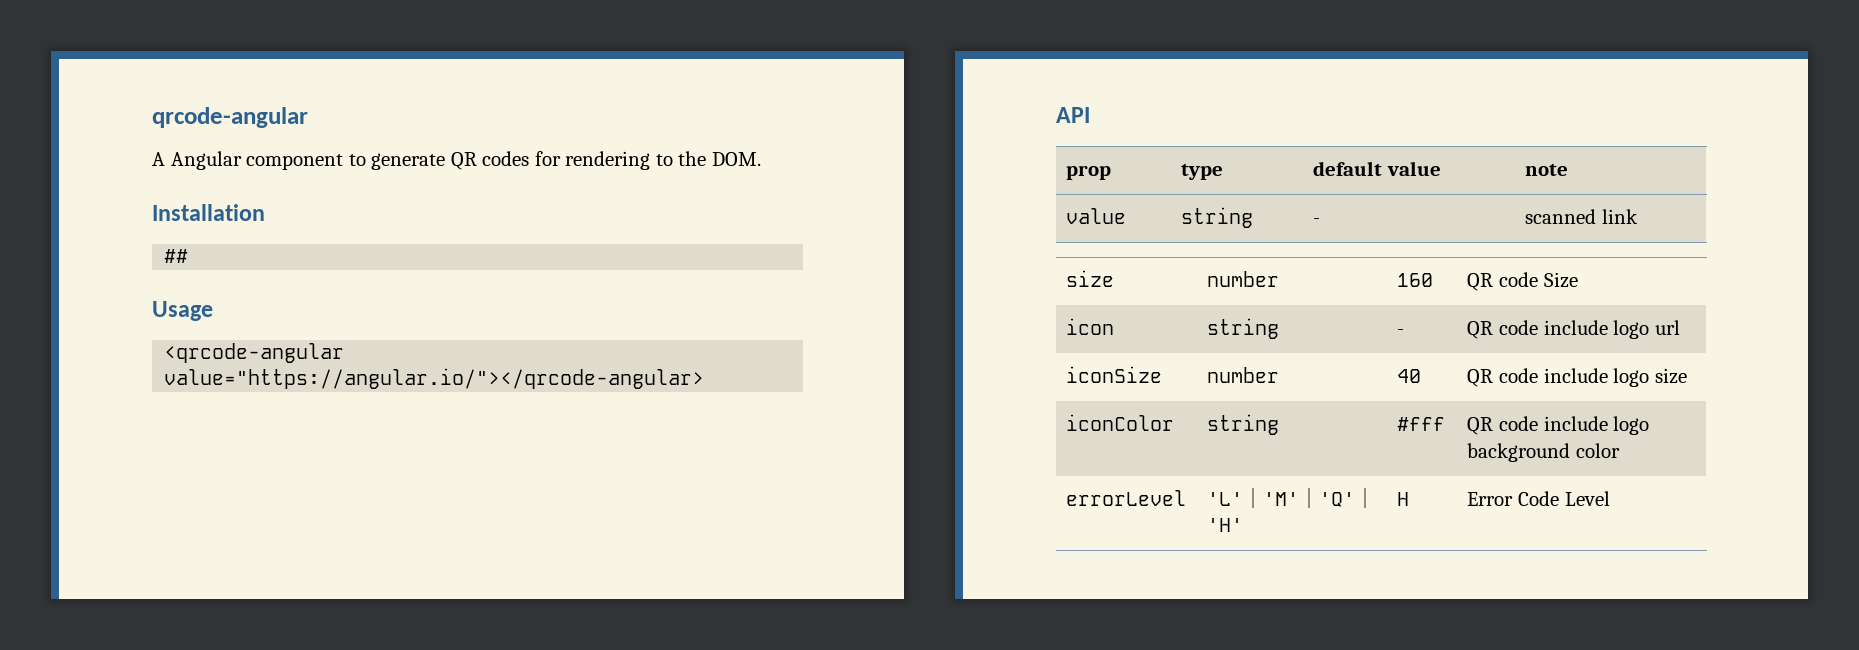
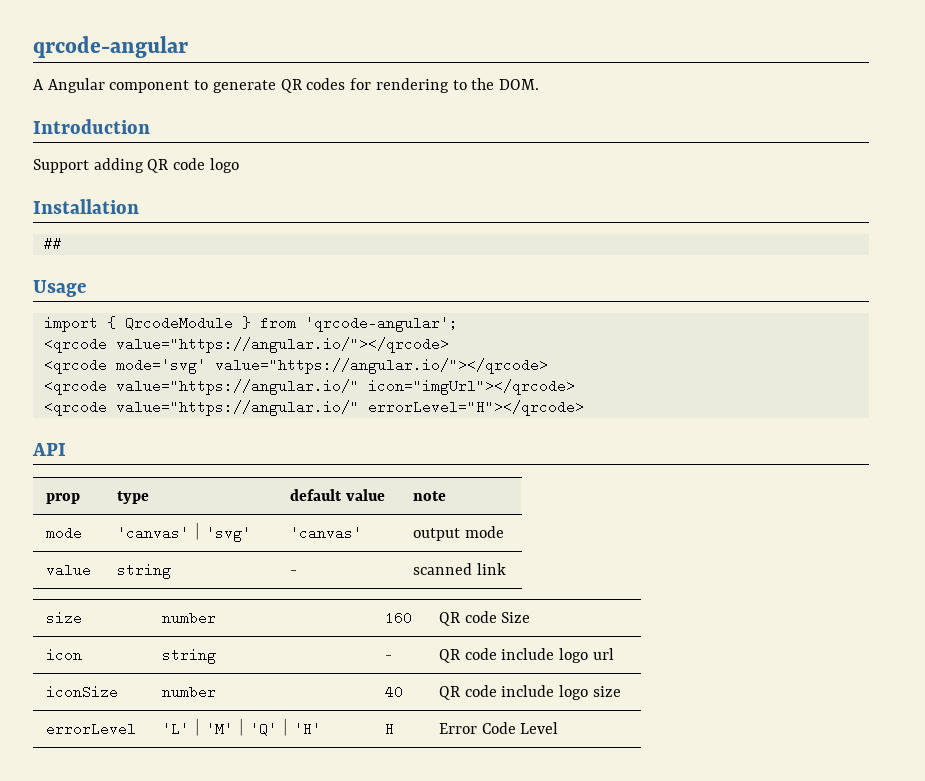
[152,204,265,221] [164,249,189,263] [152,301,213,321] [164,343,345,363] [164,368,705,389] Installation // ## // Usage // <qrcode-angular value="https://angular.io/"></qrcode-angular> -> [33,119,150,134] [33,158,239,173] [33,199,139,214] [43,237,62,251] [33,280,86,297] [43,316,458,332] [43,337,449,353] [43,358,548,374] [43,379,575,395] [43,400,584,416] Introduction // Support adding QR code logo // Installation // ## // Usage // import { QrcodeModule } from 'qrcode-angular'; // <qrcode value="https://angular.io/"></qrcode> // <qrcode mode='svg' value="https://angular.io/"></qrcode> // <qrcode value="https://angular.io/" icon="imgUrl"></qrcode> // <qrcode value="https://angular.io/" errorLevel="H"></qrcode>
(1569, 170) none -> [45,526,82,540] [116,523,251,542] [289,526,362,540] [412,526,504,541] // mode | 'canvas'｜'svg' | 'canvas' | output mode
[1066,414,1175,431] [1207,414,1280,435] [1397,417,1446,431] [1467,416,1650,435] [1467,443,1621,462] // iconColor | string | #fff | QR code include logo background color -> (621, 691) none

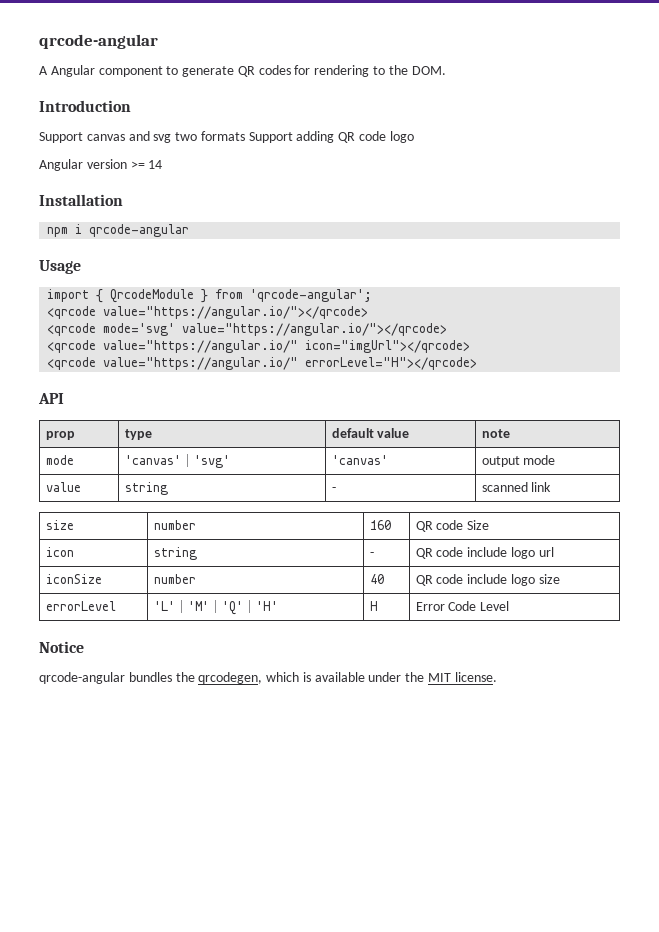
[93,158,239,173] [33,199,139,214] [43,237,62,251] adding QR code logo // Installation // ## -> [86,131,414,143] [39,159,163,171] [39,194,123,206] [47,224,190,237] canvas and svg two formats Support adding QR code logo // Angular version >= 14 // Installation // npm i qrcode-angular
(559, 728) none -> [39,641,84,653] [39,672,497,684] // Notice // qrcode-angular bundles the qrcodegen, which is available under the MIT license.

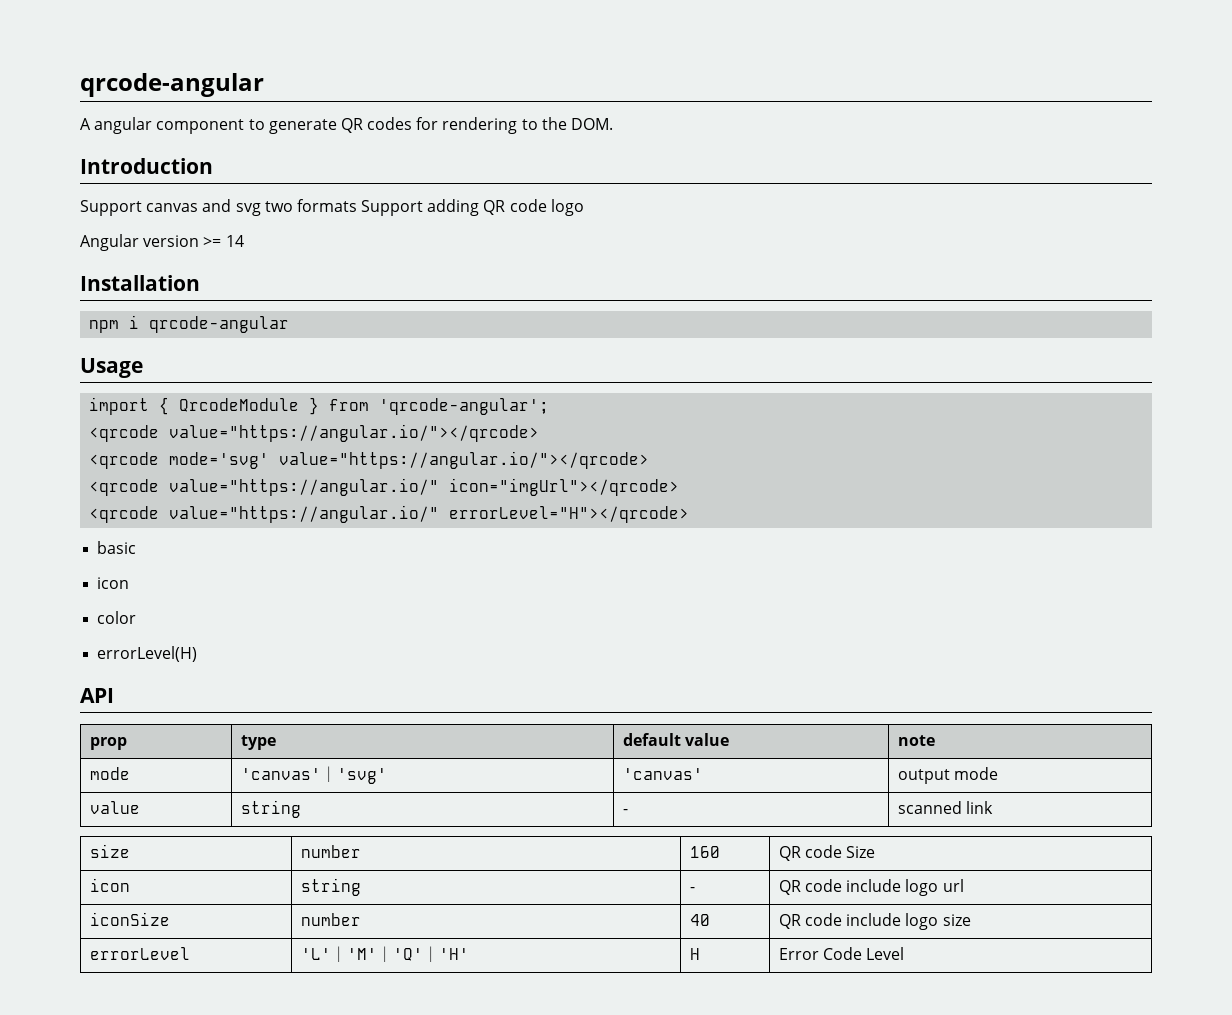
[50,65,95,77] Angular -> [94,117,153,134] angular
(478, 363) none -> [97,541,137,554] [97,577,130,589] [97,611,137,624] [97,646,198,662] // basic // icon // color // errorLevel(H)
[39,641,84,653] [39,672,497,684] // Notice // qrcode-angular bundles the qrcodegen, which is available under the MIT license. -> (905, 953) none

